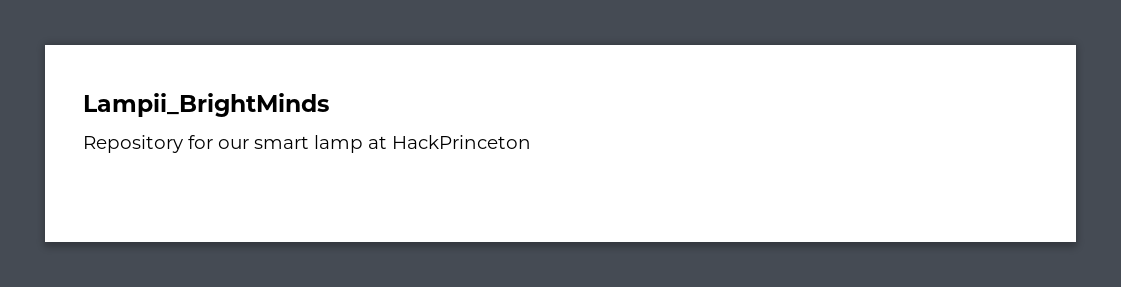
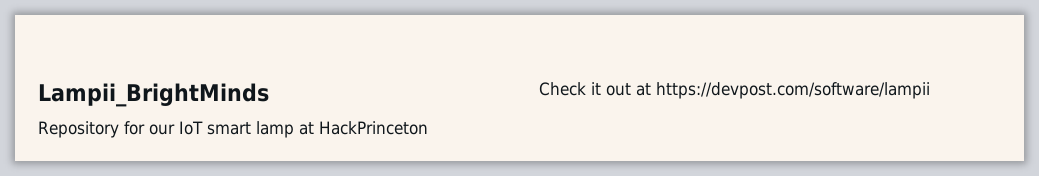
(249, 144) none -> [179,121,203,135] IoT
(531, 142) none -> [539,82,930,99] // Check it out at https://devpost.com/software/lampii

